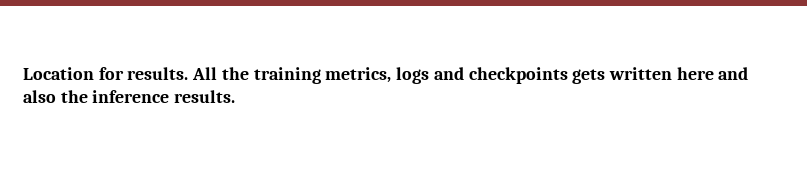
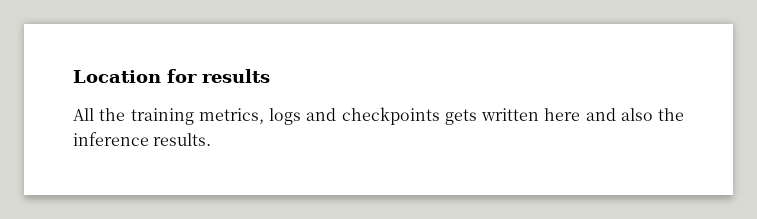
[127,67,189,80] results. -> [202,69,270,83] results //

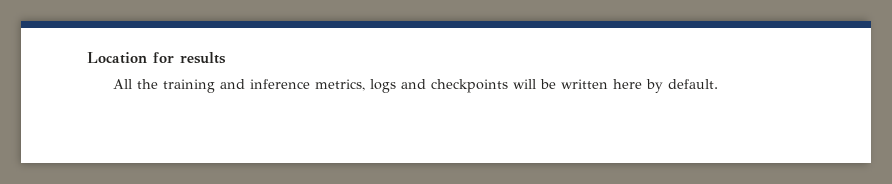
(194, 116) none -> [219,79,310,89] and inference
[444,108,684,125] [73,132,212,146] gets written here and also the inference results. -> [512,79,718,93] will be written here by default.

